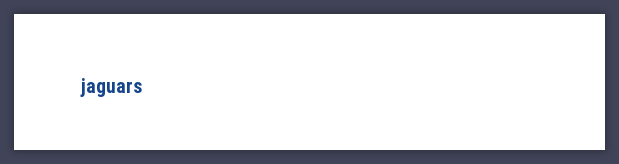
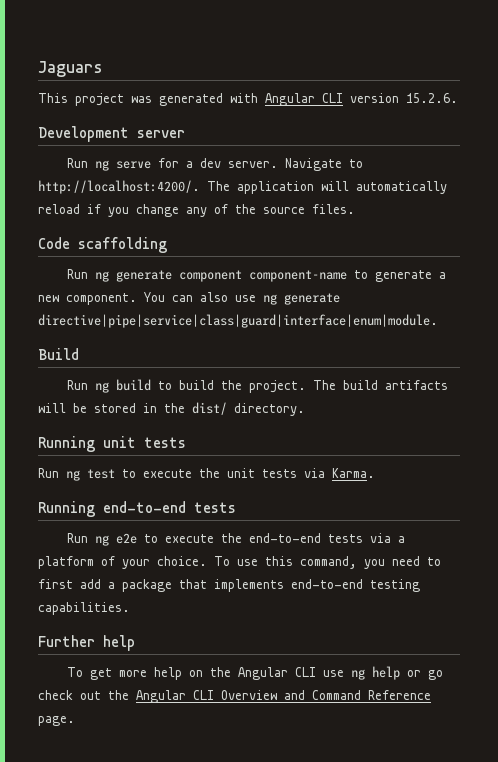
[80,78,142,97] jaguars -> [38,61,103,77] [38,93,458,106] [38,126,185,142] [66,158,363,171] [38,180,447,194] [38,204,355,217] [38,237,167,253] [66,269,446,282] [38,292,340,305] [38,314,438,328] [38,348,79,360] [66,379,448,393] [38,402,305,416] [38,436,186,452] [38,468,375,481] [38,501,236,517] [66,533,405,546] [38,556,441,569] [38,579,420,592] [38,602,130,615] [38,635,135,651] [66,666,443,680] [38,690,431,703] [38,716,75,726] Jaguars // This project was generated with Angular CLI version 15.2.6. // Development server // Run ng serve for a dev server. Navigate to http://localhost:4200/. The application will automatically reload if you change any of the source files. // Code scaffolding // Run ng generate component component-name to generate a new component. You can also use ng generate directive|pipe|service|class|guard|interface|enum|module. // Build // Run ng build to build the project. The build artifacts will be stored in the dist/ directory. // Running unit tests // Run ng test to execute the unit tests via Karma. // Running end-to-end tests // Run ng e2e to execute the end-to-end tests via a platform of your choice. To use this command, you need to first add a package that implements end-to-end testing capabilities. // Further help // To get more help on the Angular CLI use ng help or go check out the Angular CLI Overview and Command Reference page.

